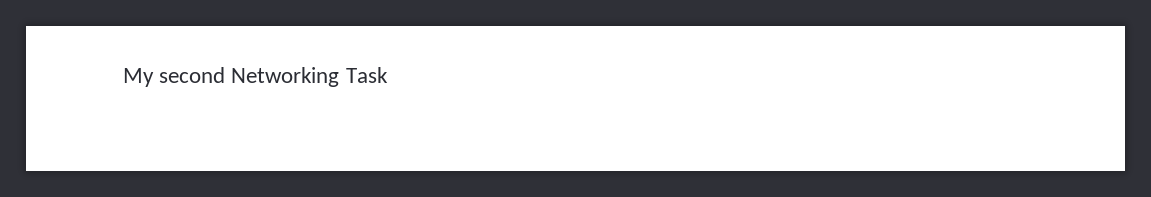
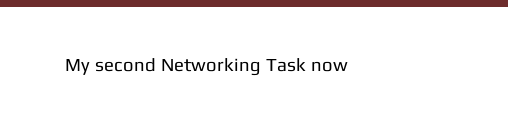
(388, 75) none -> [310,61,348,72] now

